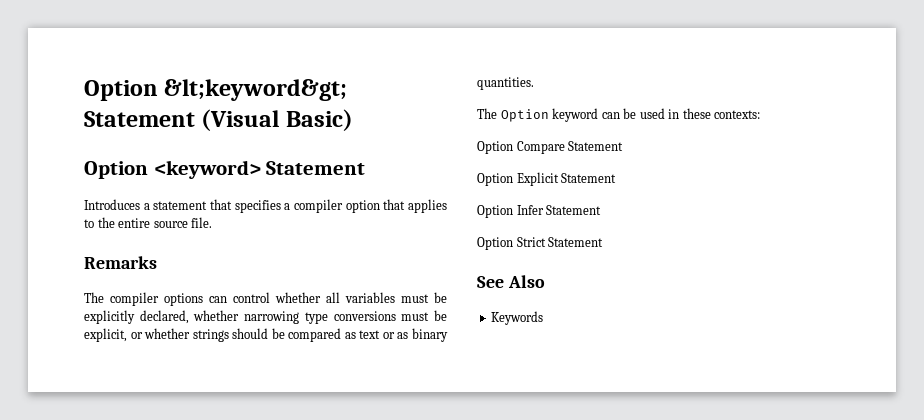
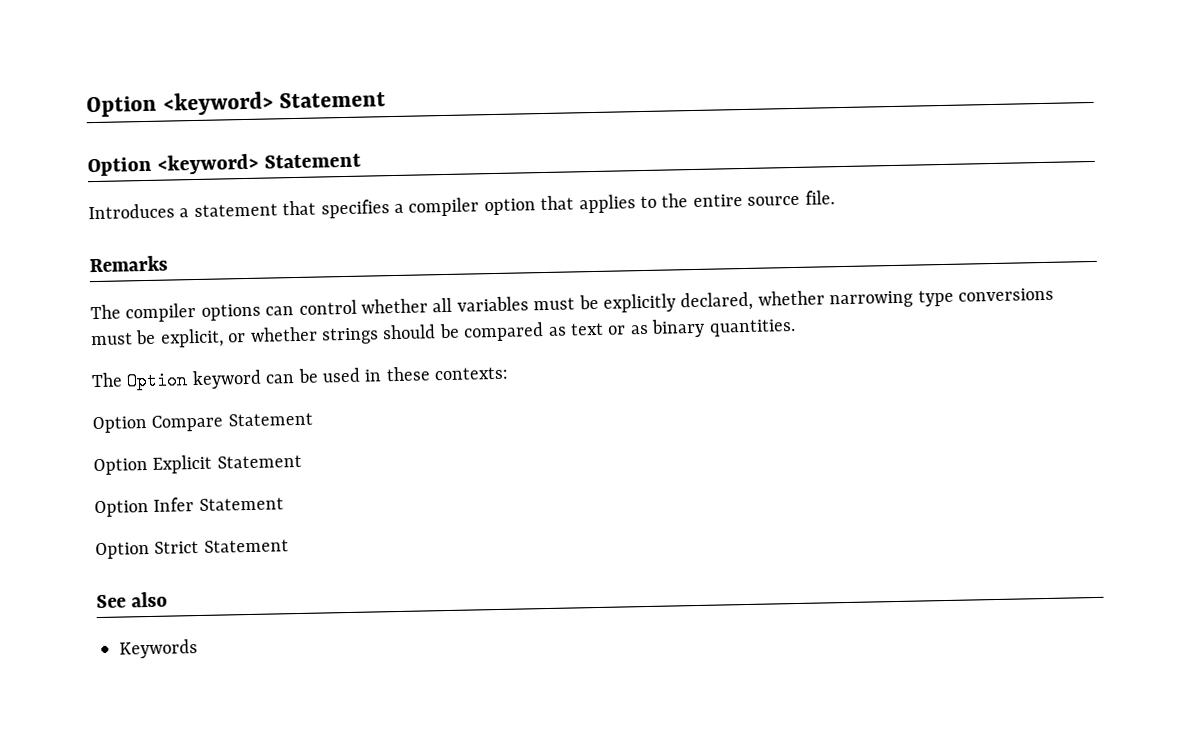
[84,79,348,101] [84,109,353,131] Option &lt;keyword&gt; Statement (Visual Basic) -> [86,91,387,118] Option <keyword> Statement
[507,275,545,288] Also -> [130,591,168,608] also

